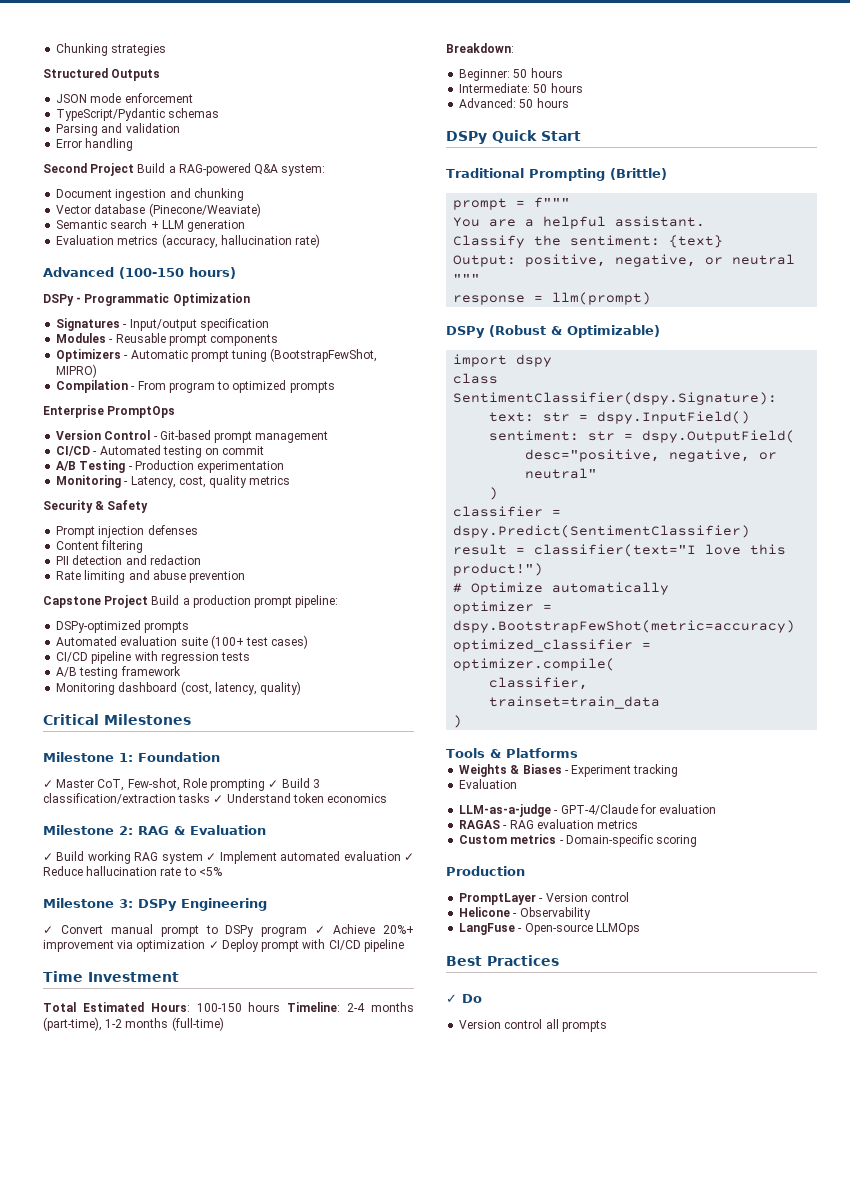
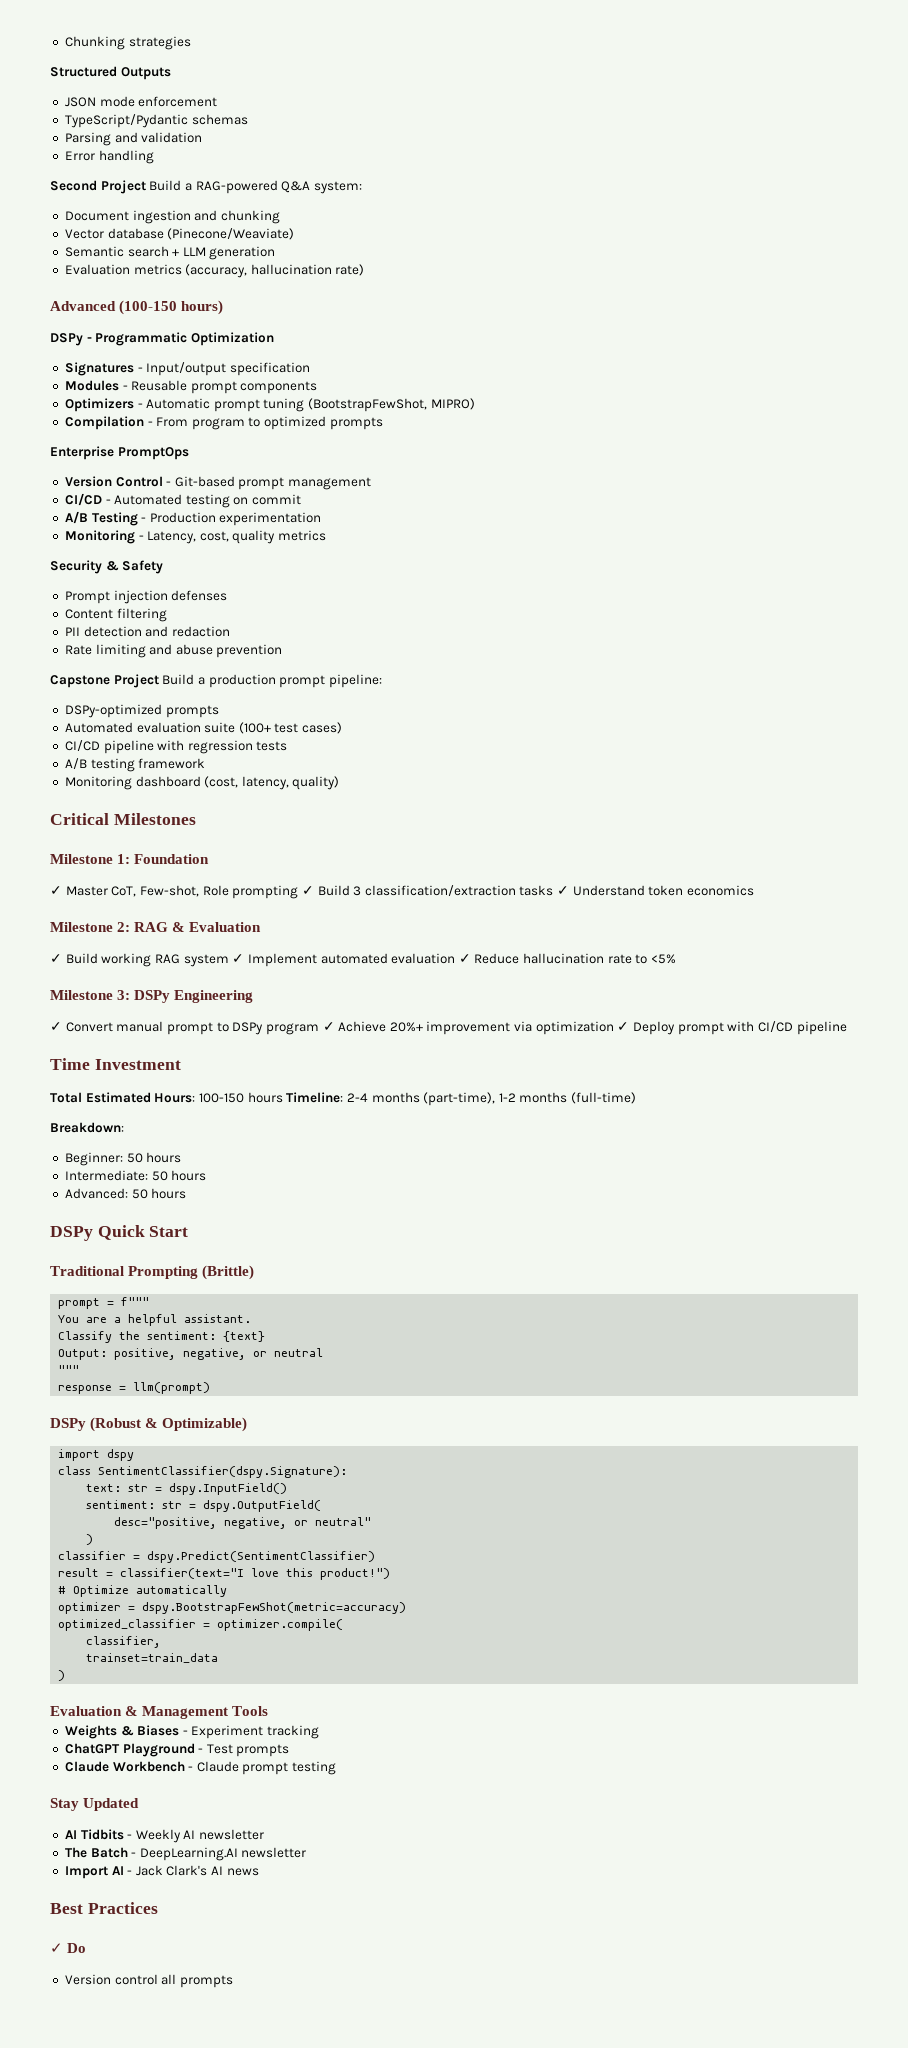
(463, 721) none -> [50,1706,229,1719] Evaluation & Management
[489,748,578,758] & Platforms -> (269, 1711) none
[459,779,518,789] [459,804,717,817] [459,819,639,829] [459,834,698,847] [446,866,525,876] [459,892,629,905] [459,907,591,920] [459,923,640,935] Evaluation // LLM-as-a-judge - GPT-4/Claude for evaluation // RAGAS - RAG evaluation metrics // Custom metrics - Domain-specific scoring // Production // PromptLayer - Version control // Helicone - Observability // LangFuse - Open-source LLMOps -> [64,1743,290,1757] [64,1761,337,1775] [50,1798,140,1811] [64,1829,265,1843] [64,1847,307,1861] [64,1865,259,1879] ChatGPT Playground - Test prompts // Claude Workbench - Claude prompt testing // Stay Updated // AI Tidbits - Weekly AI newsletter // The Batch - DeepLearning.AI newsletter // Import AI - Jack Clark's AI news

